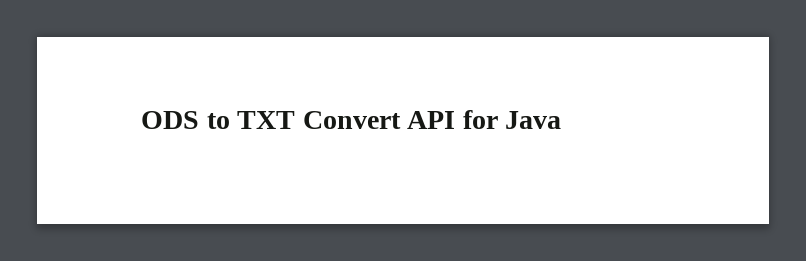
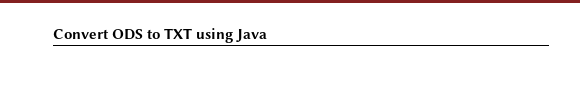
(141, 120) none -> [53,29,109,39] Convert
[302,110,498,129] Convert API for -> [196,28,234,43] using

